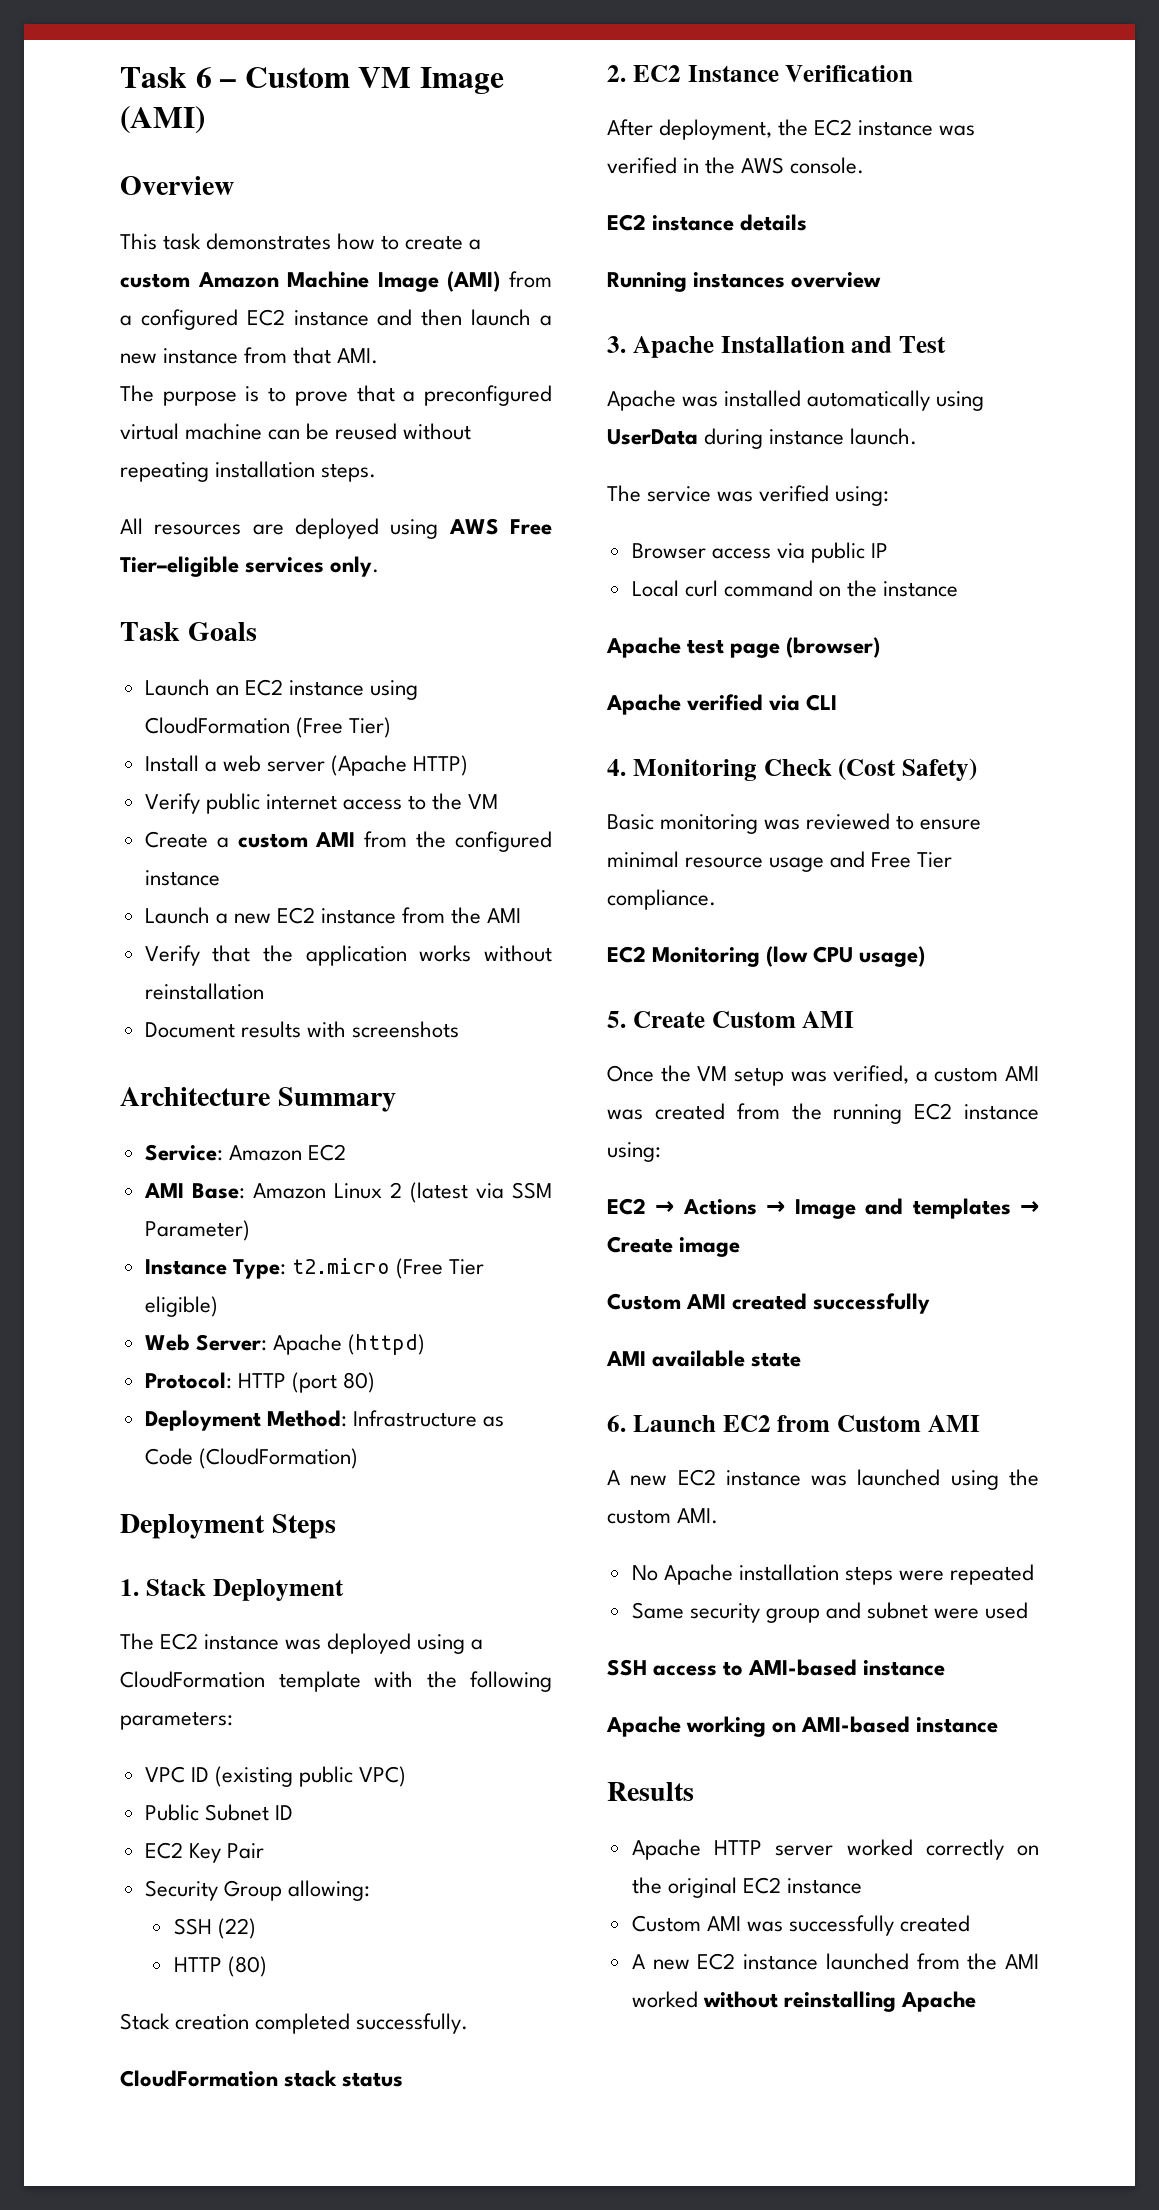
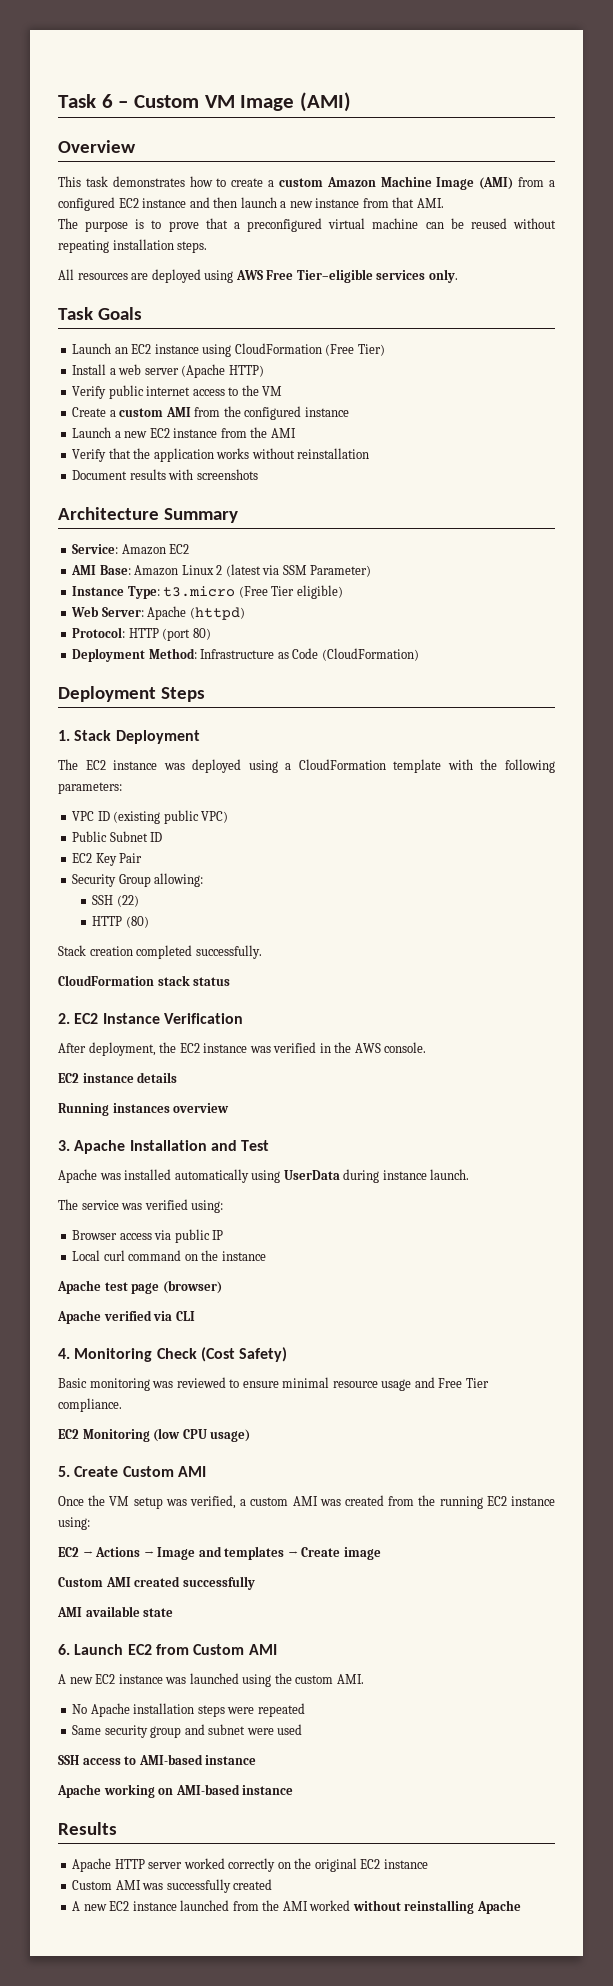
[291,1258,390,1274] t2.micro -> [163,586,236,597] t3.micro

